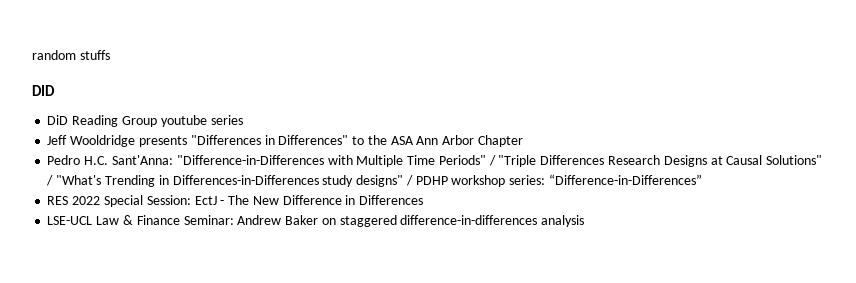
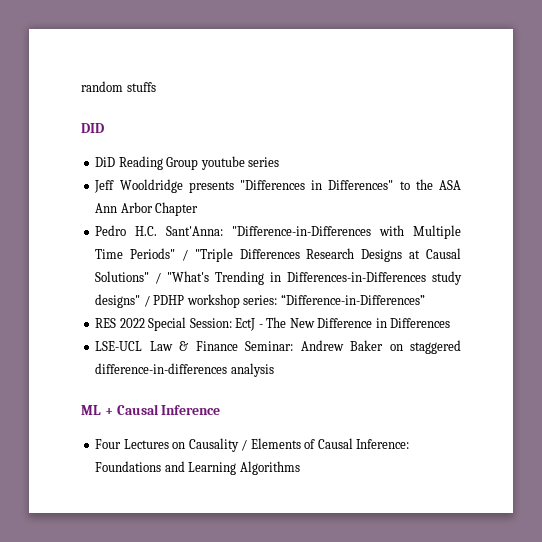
(585, 221) none -> [81,404,221,415] [95,438,410,452] [95,461,300,475] // ML + Causal Inference // Four Lectures on Causality / Elements of Causal Inference: Foundations and Learning Algorithms

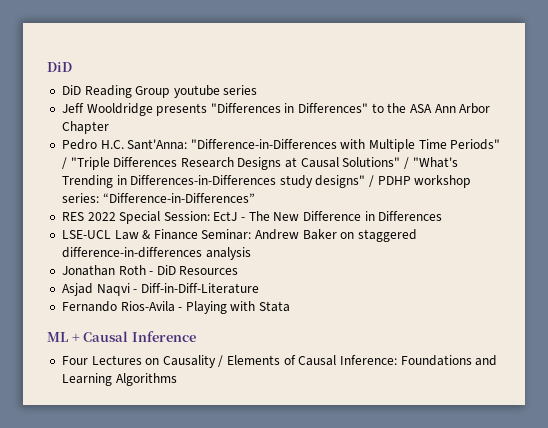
[81,81,156,92] [81,123,104,133] random stuffs // DID -> [47,62,72,72] DiD
(274, 370) none -> [61,265,239,276] [61,283,259,296] [61,301,291,314] // Jonathan Roth - DiD Resources // Asjad Naqvi - Diff-in-Diff-Literature // Fernando Rios-Avila - Playing with Stata

